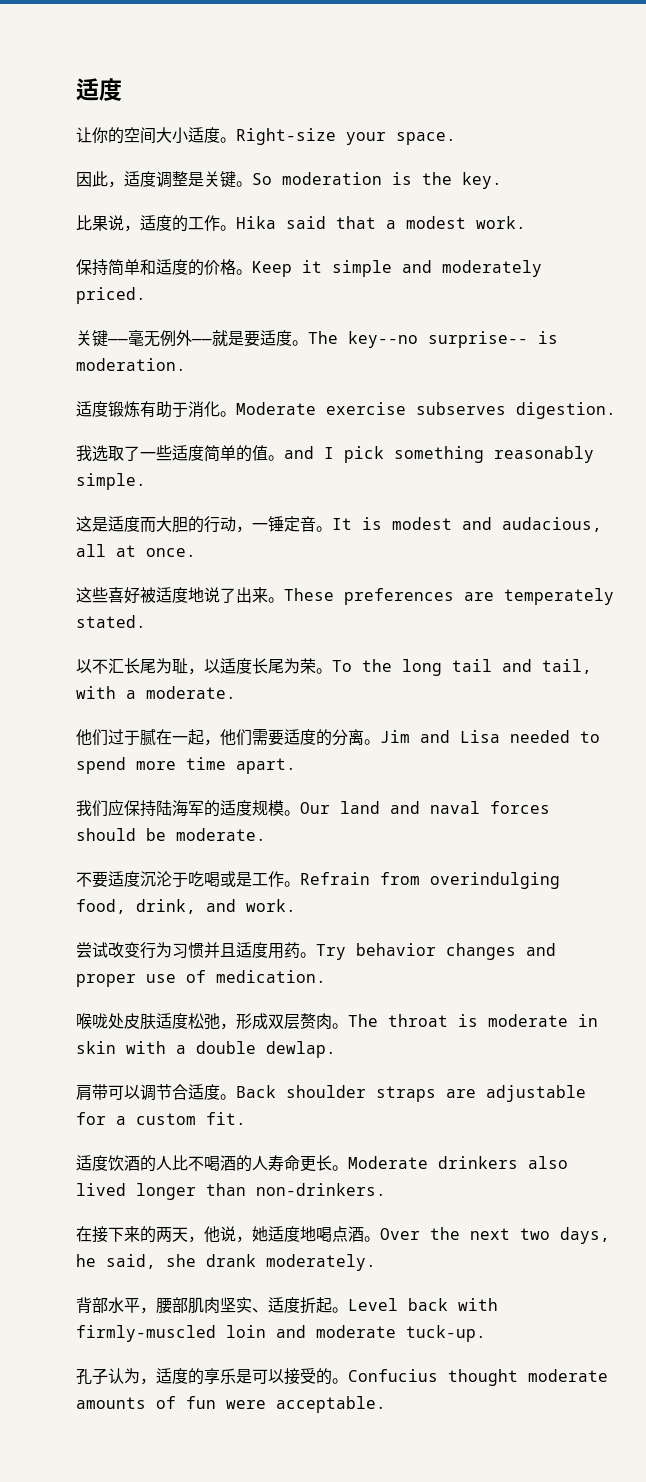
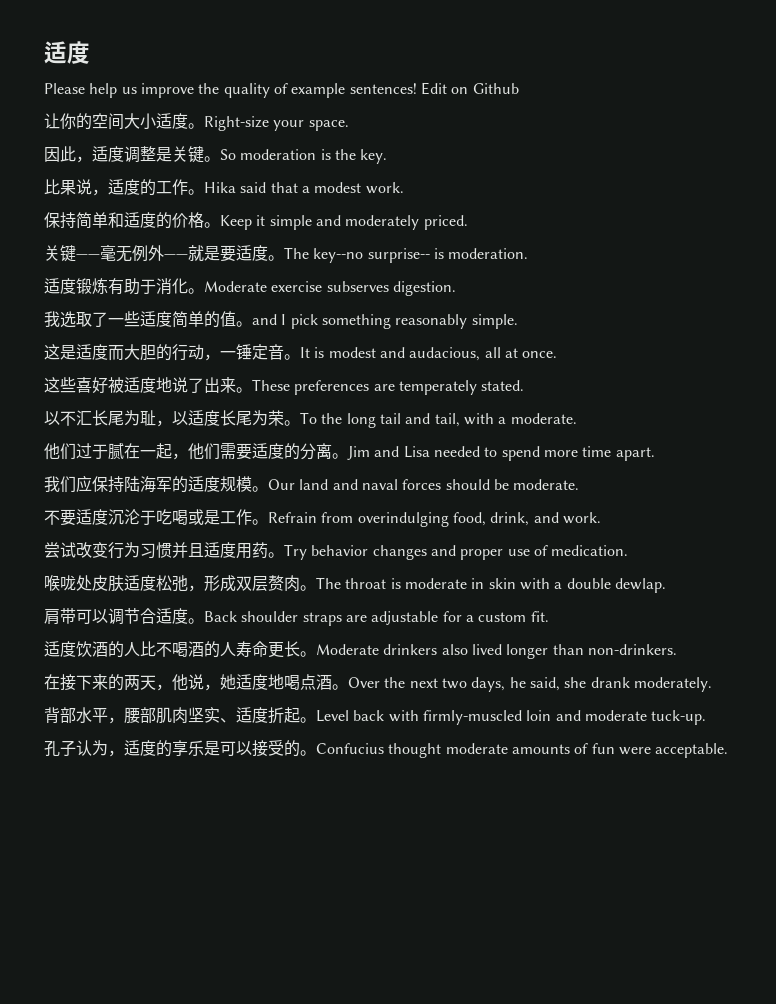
[76,78,122,101] 适度 -> [44,41,90,64] [44,82,519,98] 适度 // Please help us improve the quality of example sentences! Edit on Github

